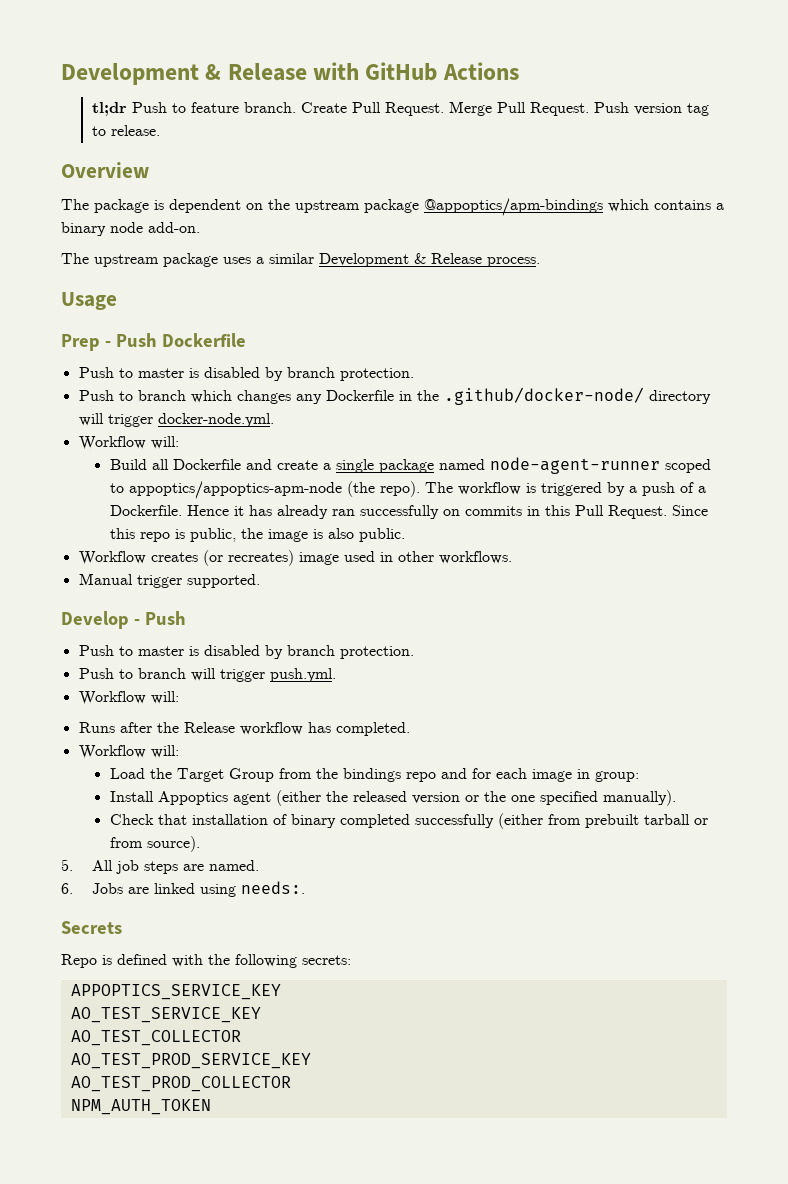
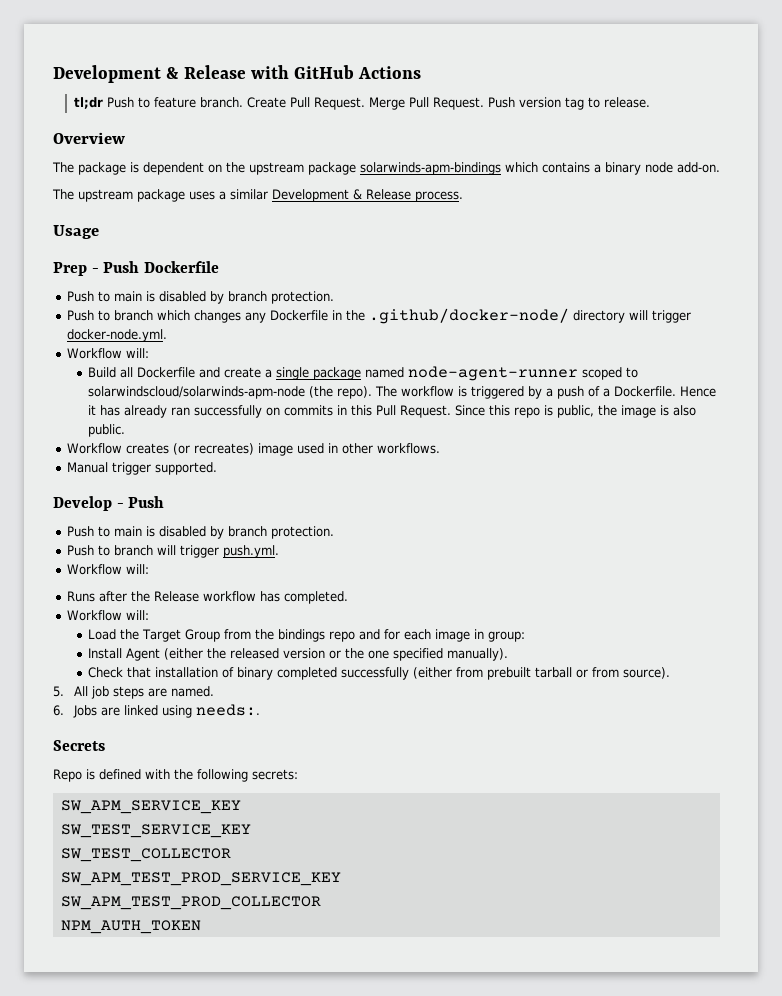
[424,198,603,216] @appoptics/apm-bindings -> [360,162,501,175] solarwinds-apm-bindings
[137,368,184,378] master -> [114,291,143,302] main
[128,481,342,499] appoptics/appoptics-apm-node -> [88,386,306,399] solarwindscloud/solarwinds-apm-node
[137,646,184,656] master -> [114,526,143,537] main
[157,791,271,805] Appoptics agent -> [126,648,161,661] Agent
[70,984,281,1000] [70,1007,261,1023] [70,1030,241,1046] [70,1053,311,1069] [70,1076,291,1092] APPOPTICS_SERVICE_KEY // AO_TEST_SERVICE_KEY // AO_TEST_COLLECTOR // AO_TEST_PROD_SERVICE_KEY // AO_TEST_PROD_COLLECTOR -> [60,800,241,814] [60,824,251,838] [60,848,231,862] [60,872,341,886] [60,896,321,910] SW_APM_SERVICE_KEY // SW_TEST_SERVICE_KEY // SW_TEST_COLLECTOR // SW_APM_TEST_PROD_SERVICE_KEY // SW_APM_TEST_PROD_COLLECTOR

